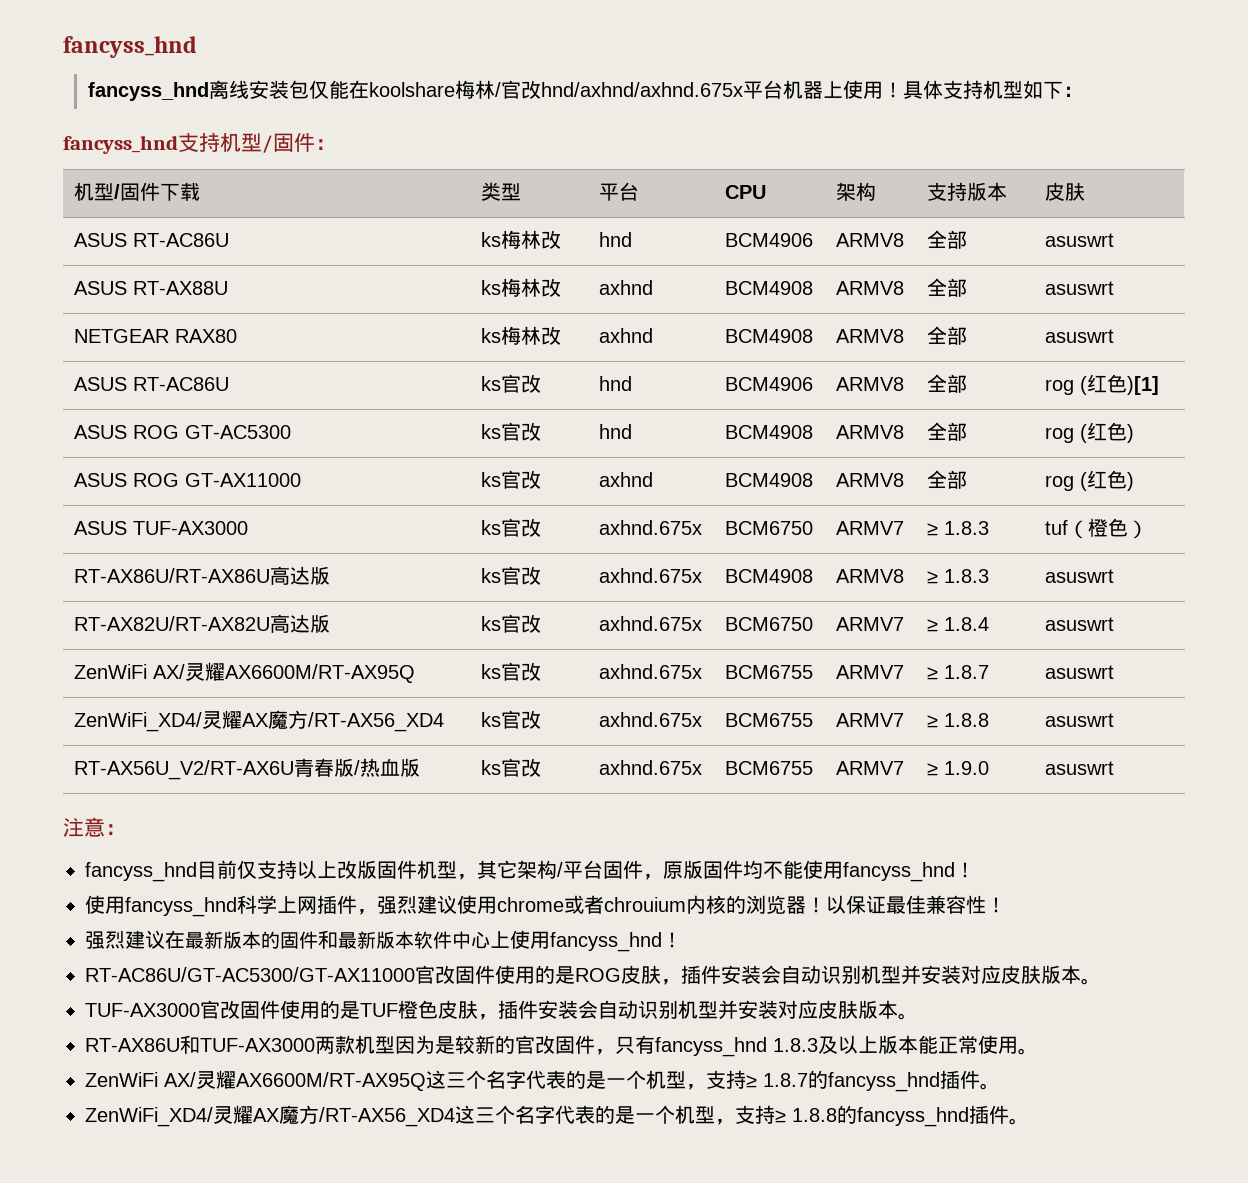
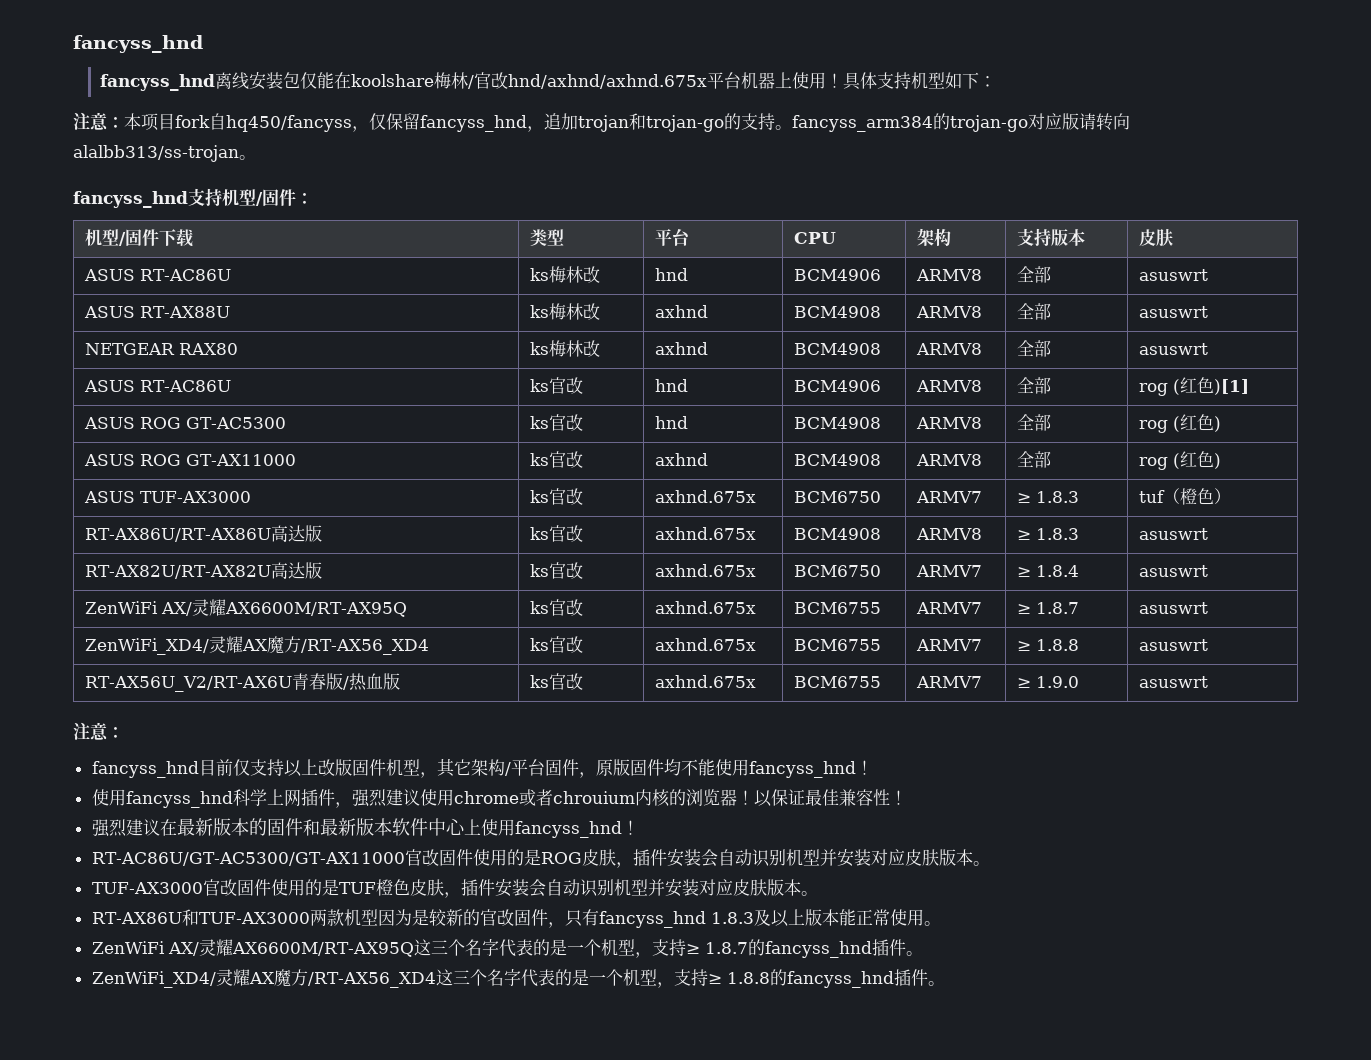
(1083, 91) none -> [73,112,1130,132] [73,145,256,162] // 注意：本项目fork自hq450/fancyss，仅保留fancyss_hnd，追加trojan和trojan-go的支持。fancyss_arm384的trojan-go对应版请转向alalbb313/ss-trojan。

